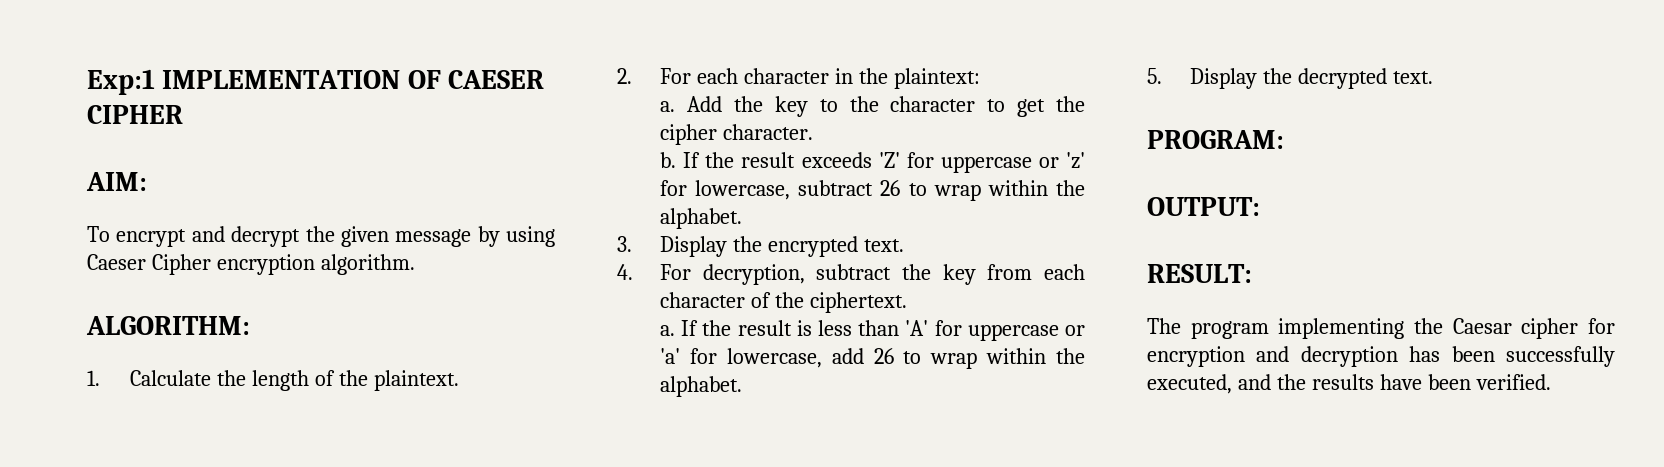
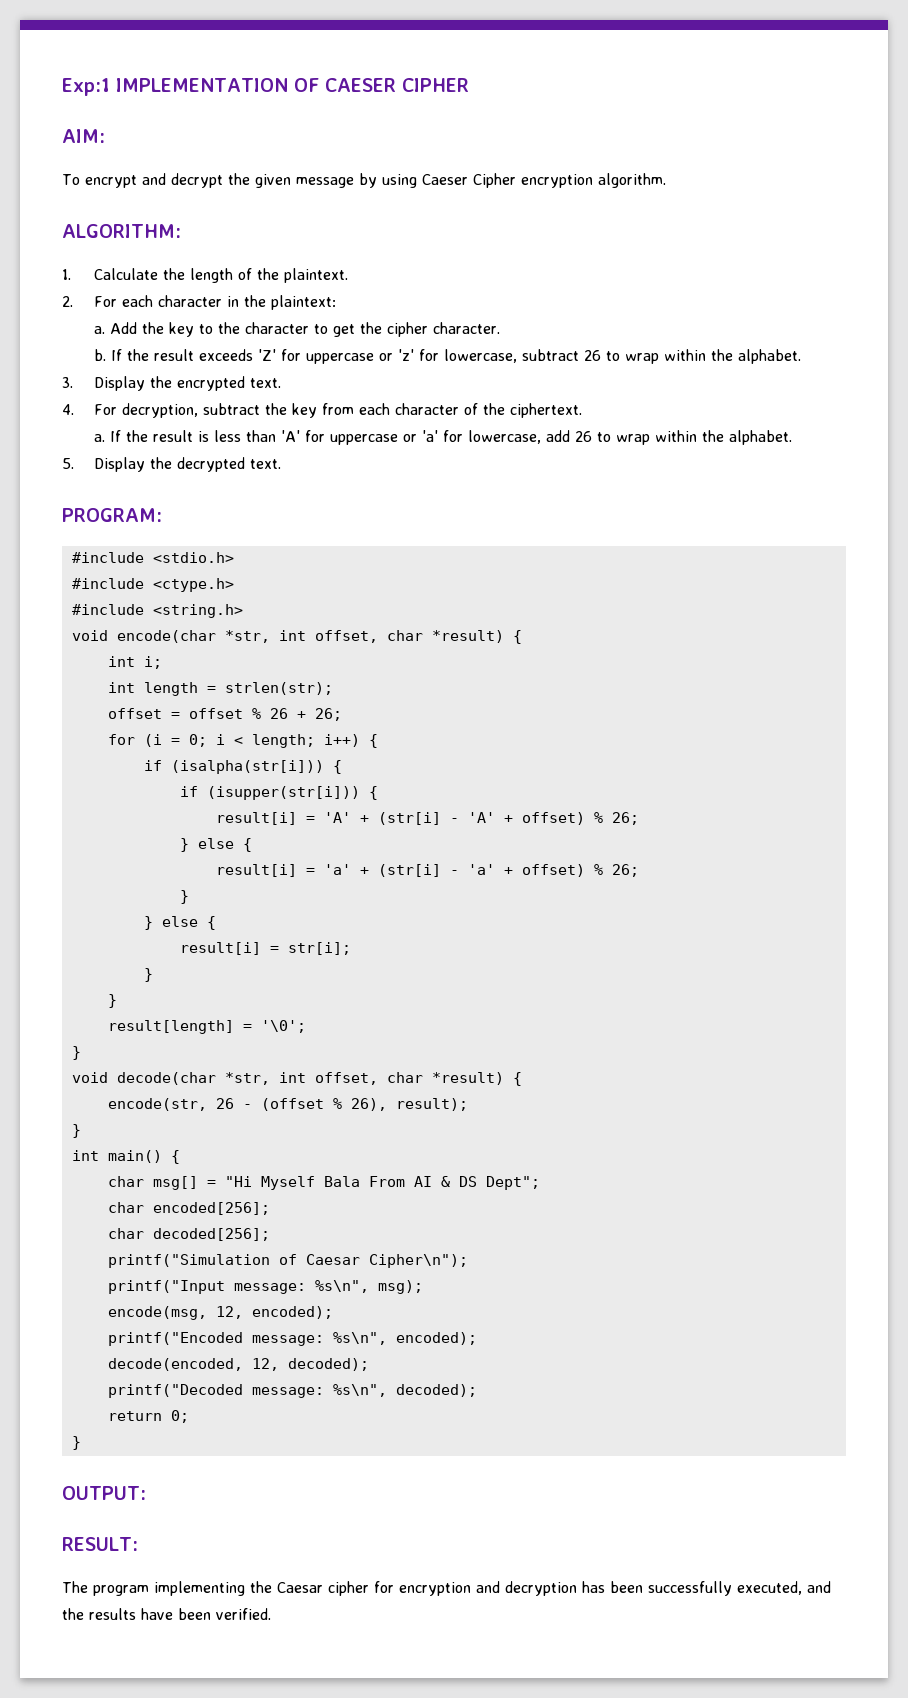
(1284, 139) none -> [71,552,234,563] [71,578,234,592] [71,604,243,618] [71,630,522,644] [107,656,162,669] [107,682,333,696] [107,708,342,721] [107,734,378,748] [143,760,342,774] [179,786,378,800] [215,812,639,825] [179,838,252,852] [215,864,639,877] [179,890,189,904] [143,916,216,930] [179,942,351,955] [143,968,153,982] [107,994,117,1008] [107,1020,306,1034] [71,1046,81,1060] [71,1072,522,1086] [107,1098,468,1111] [71,1124,81,1138] [71,1150,180,1164] [107,1176,540,1190] [107,1202,270,1215] [107,1228,270,1241] [107,1254,468,1268] [107,1280,423,1294] [107,1306,333,1320] [107,1332,477,1346] [107,1358,369,1371] [107,1384,477,1398] [107,1410,189,1423] [71,1436,81,1450] // #include <stdio.h> // #include <ctype.h> // #include <string.h> // void encode(char *str, int offset, char *result) { // int i; // int length = strlen(str); // offset = offset % 26 + 26; // for (i = 0; i < length; i++) { // if (isalpha(str[i])) { // if (isupper(str[i])) { // result[i] = 'A' + (str[i] - 'A' + offset) % 26; // } else { // result[i] = 'a' + (str[i] - 'a' + offset) % 26; // } // } else { // result[i] = str[i]; // } // } // result[length] = '\0'; // } // void decode(char *str, int offset, char *result) { // encode(str, 26 - (offset % 26), result); // } // int main() { // char msg[] = "Hi Myself Bala From AI & DS Dept"; // char encoded[256]; // char decoded[256]; // printf("Simulation of Caesar Cipher\n"); // printf("Input message: %s\n", msg); // encode(msg, 12, encoded); // printf("Encoded message: %s\n", encoded); // decode(encoded, 12, decoded); // printf("Decoded message: %s\n", decoded); // return 0; // }

